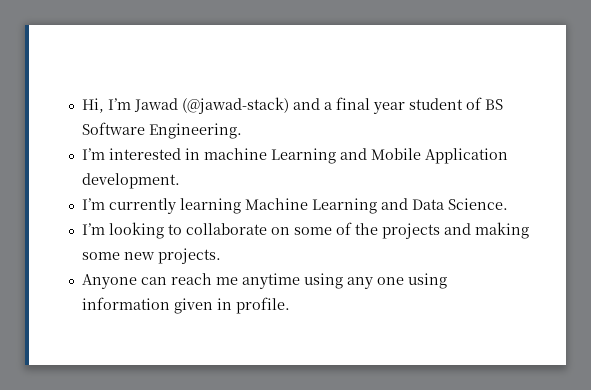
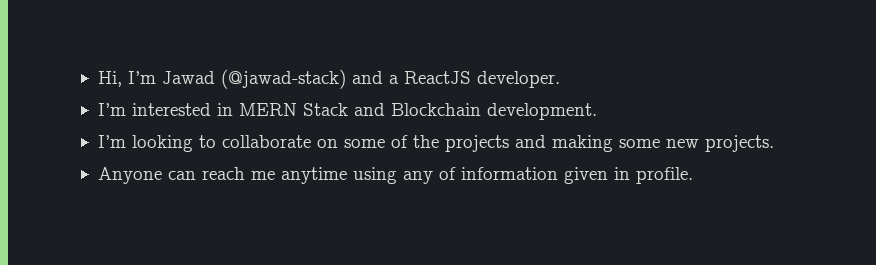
[335,97,503,114] [81,122,242,139] [81,148,508,164] [81,173,180,189] [81,198,508,214] final year student of BS Software Engineering. // I’m interested in machine Learning and Mobile Application development. // I’m currently learning Machine Learning and Data Science. -> [403,71,560,88] [97,103,597,120] ReactJS developer. // I’m interested in MERN Stack and Blockchain development.
[376,273,447,289] one using -> [438,167,456,180] of

